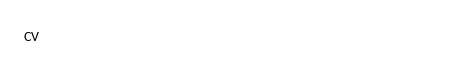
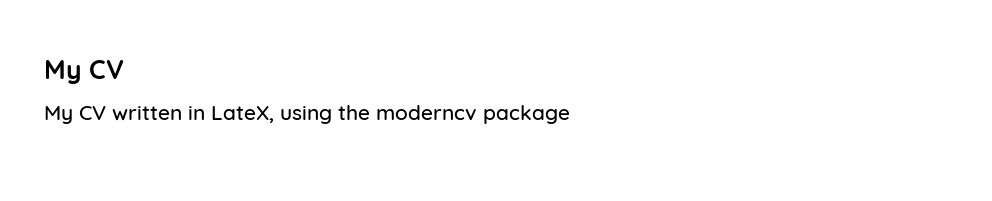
[24,32,39,41] CV -> [44,60,125,84] [44,105,570,124] My CV // My CV written in LateX, using the moderncv package

